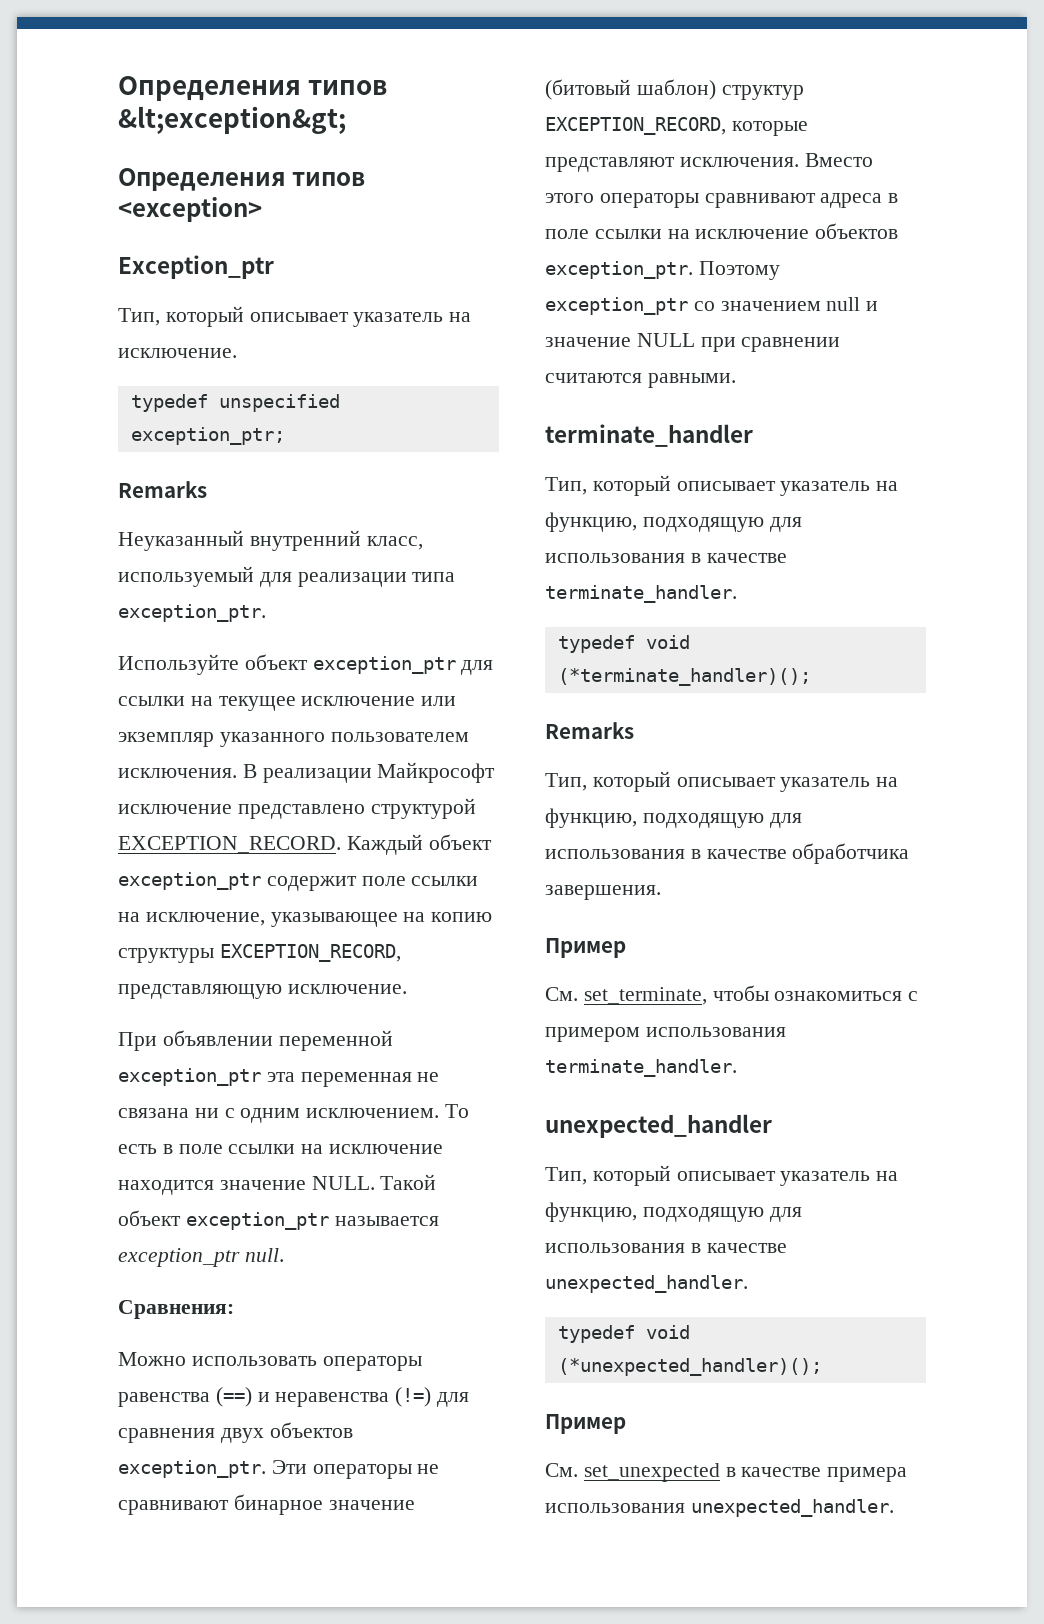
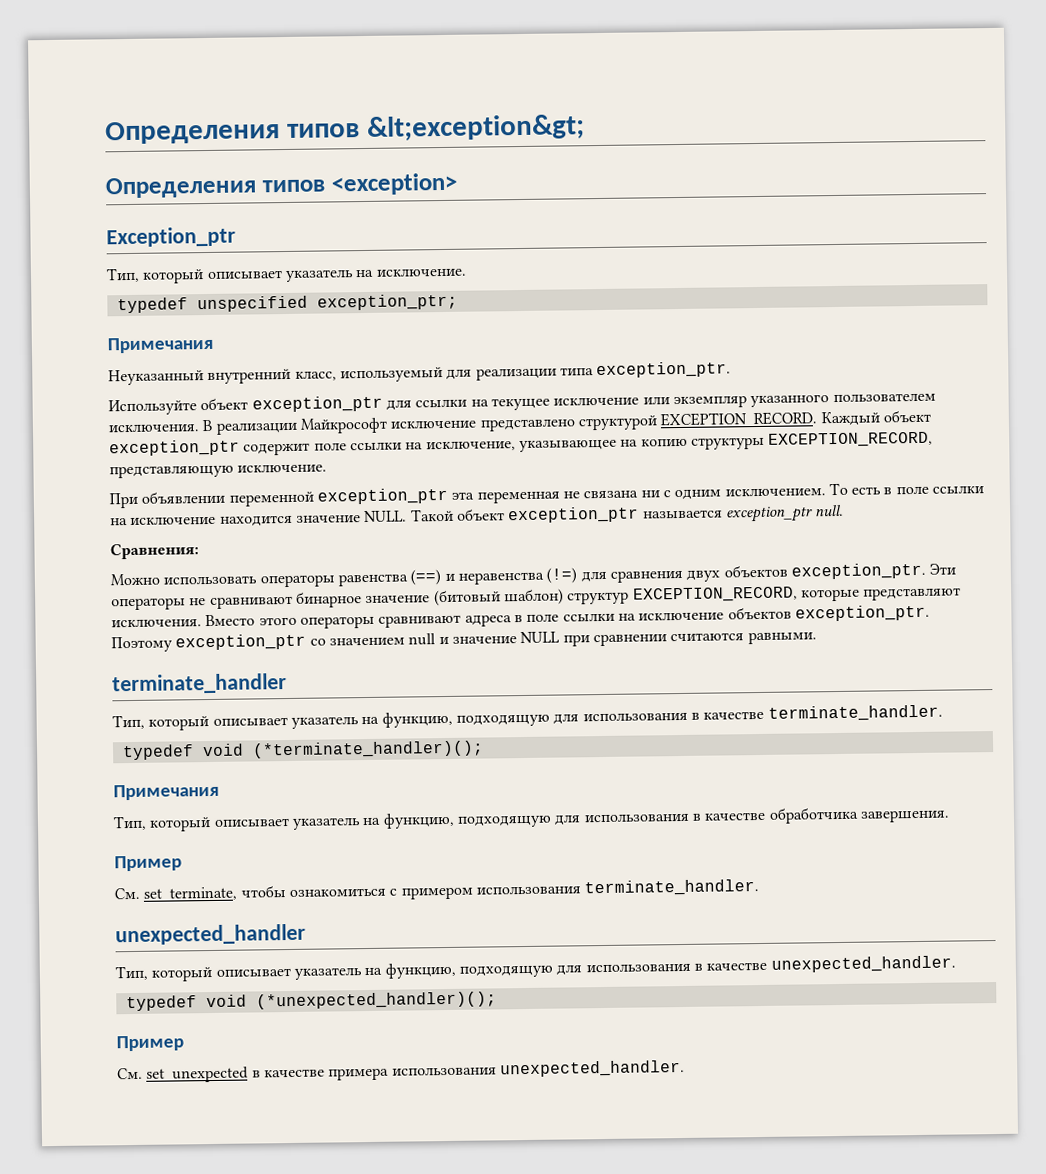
[118,481,207,498] Remarks -> [107,336,213,354] Примечания
[545,722,634,739] Remarks -> [113,783,219,801] Примечания

